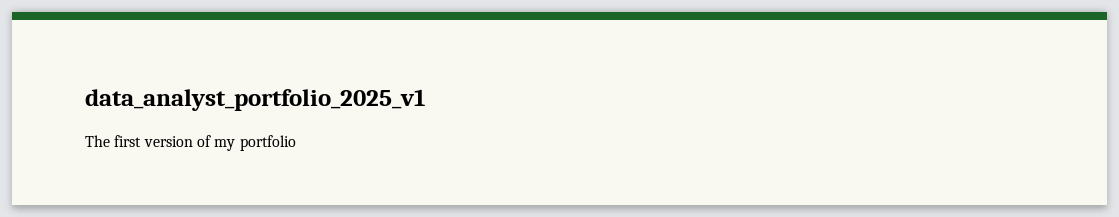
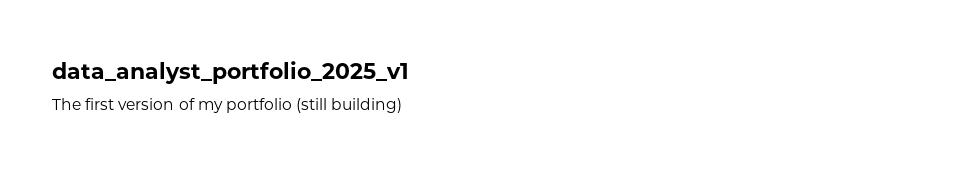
(296, 143) none -> [296,98,403,113] (still building)

